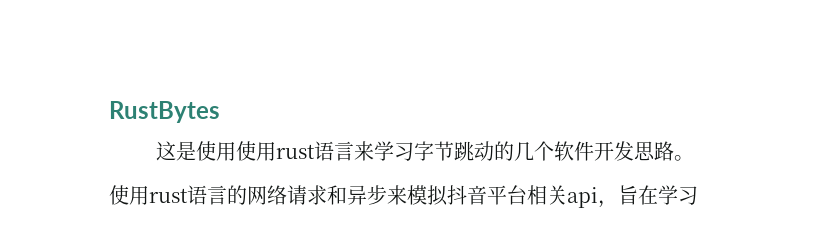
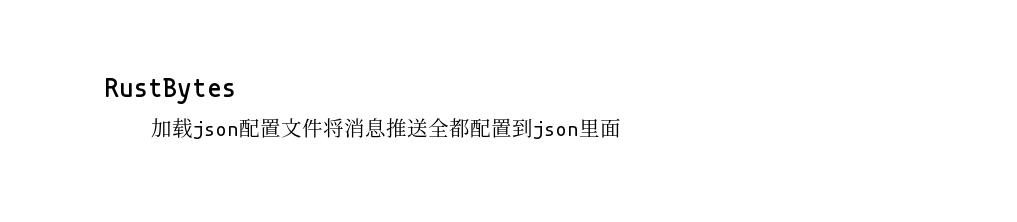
[155,141,694,161] [109,185,698,208] 这是使用使用rust语言来学习字节跳动的几个软件开发思路。 // 使用rust语言的网络请求和异步来模拟抖音平台相关api，旨在学习 -> [151,118,622,139] 加载json配置文件将消息推送全都配置到json里面

